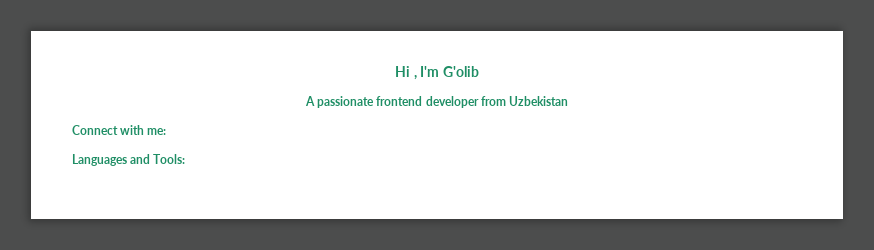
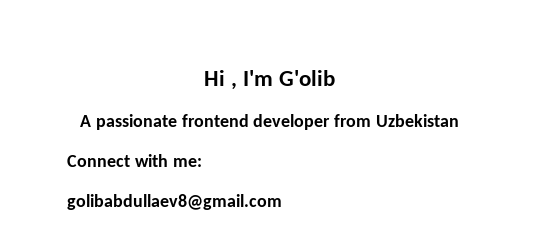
[72,154,186,166] Languages and Tools: -> [67,194,282,210] golibabdullaev8@gmail.com

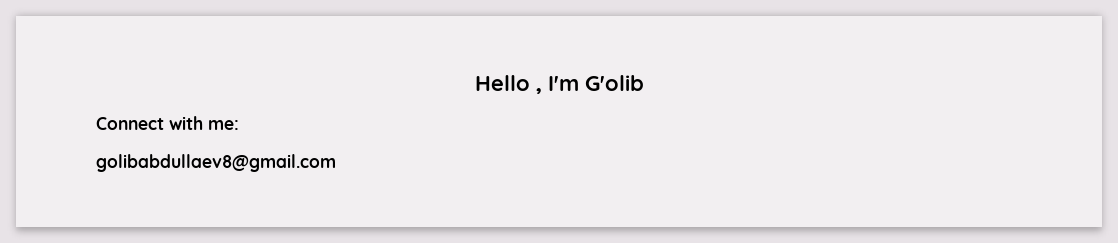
[203,70,225,86] Hi -> [474,75,530,91] Hello
[79,114,460,130] // A passionate frontend developer from Uzbekistan -> (644, 83) none

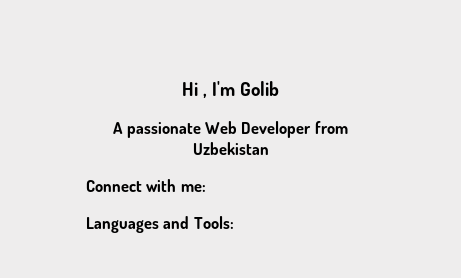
[474,75,530,91] Hello -> [181,82,198,96] Hi
[584,75,644,91] G'olib -> [240,81,280,96] [113,121,348,138] [192,142,269,155] Golib // A passionate Web Developer from Uzbekistan
[96,154,336,172] golibabdullaev8@gmail.com -> [86,216,234,233] Languages and Tools:

